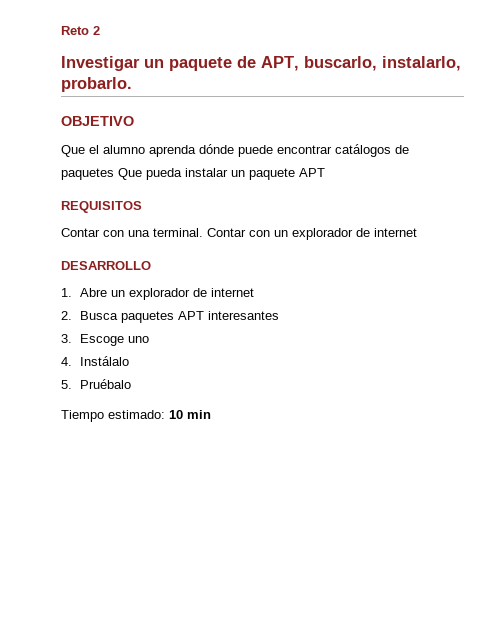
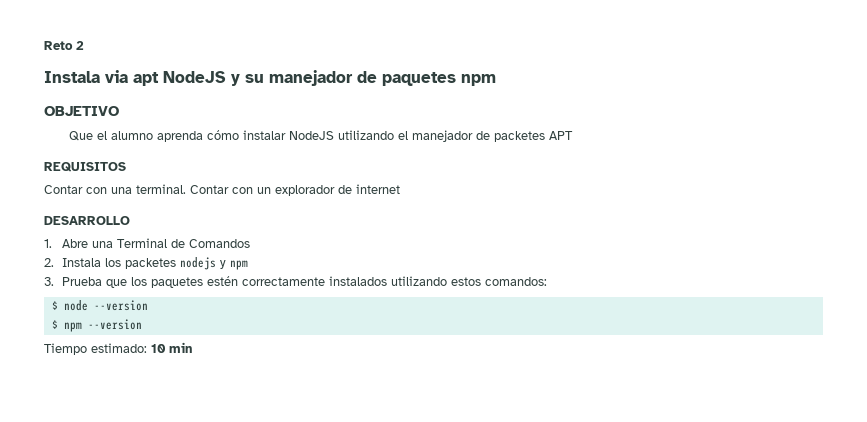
[61,56,461,71] [61,77,132,92] Investigar un paquete de APT, buscarlo, instalarlo, probarlo. -> [44,70,496,86] Instala via apt NodeJS y su manejador de paquetes npm
[199,144,409,157] [61,168,295,180] dónde puede encontrar catálogos de paquetes Que pueda instalar un paquete -> [206,130,545,142] cómo instalar NodeJS utilizando el manejador de packetes
[110,288,254,300] [61,311,279,323] [61,334,149,346] [61,356,129,366] [61,379,131,389] un explorador de internet // 2. Busca paquetes APT interesantes // 3. Escoge uno // 4. Instálalo // 5. Pruébalo -> [91,238,250,248] [44,257,248,270] [44,276,547,288] [51,300,148,311] [51,319,142,332] una Terminal de Comandos // 2. Instala los packetes nodejs y npm // 3. Prueba que los paquetes estén correctamente instalados utilizando estos comandos: // $ node --version // $ npm --version

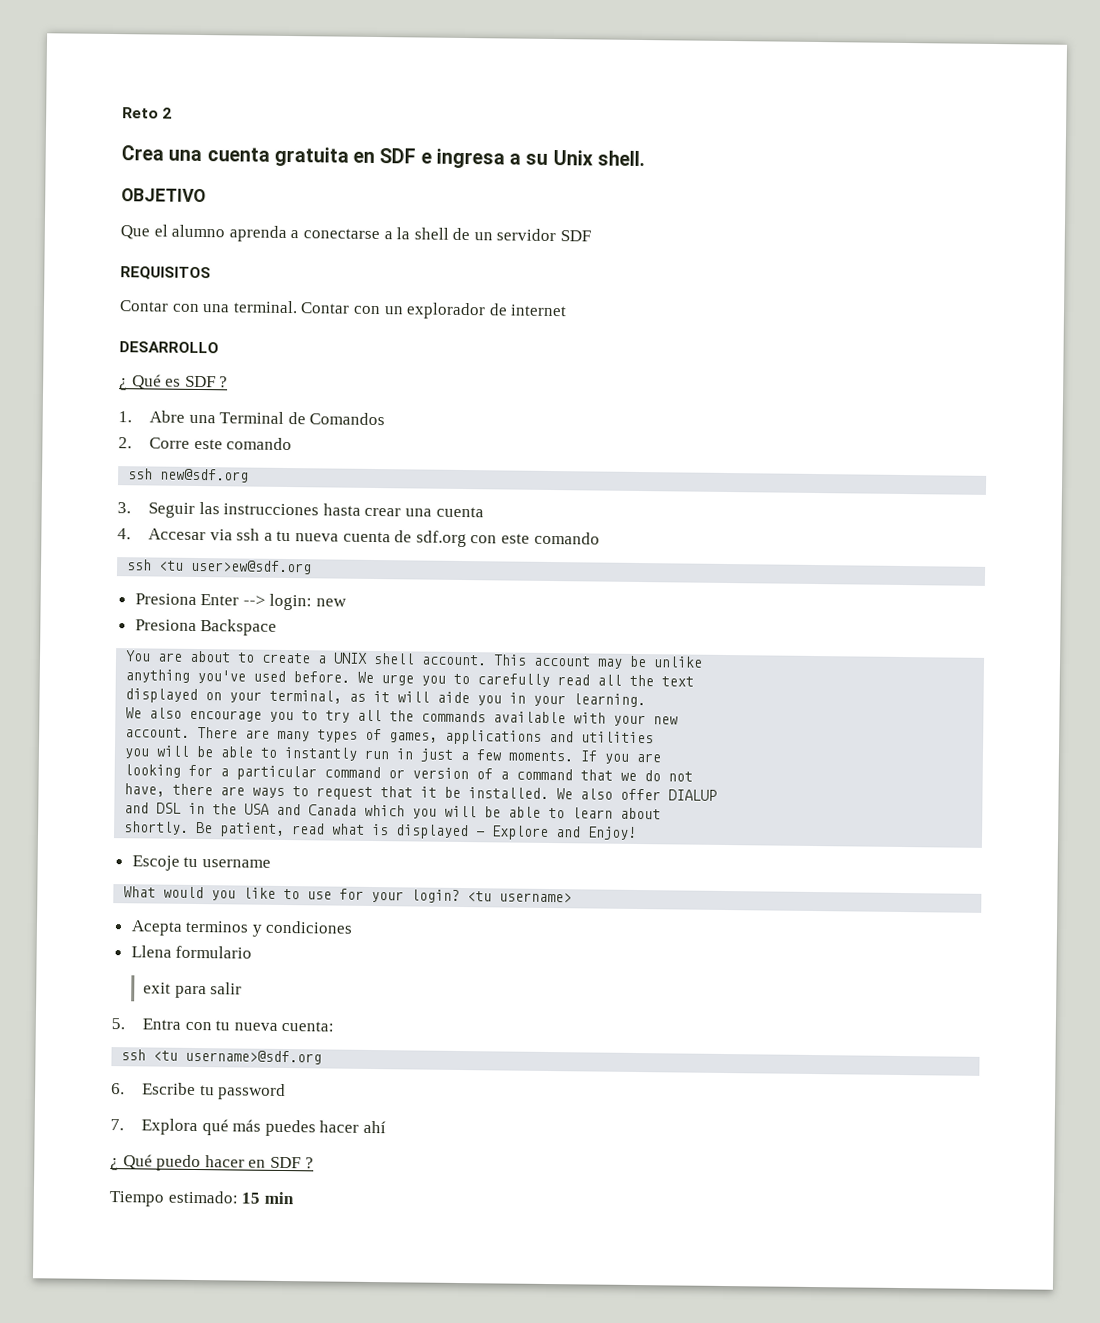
[44,70,496,86] Instala via apt NodeJS y su manejador de paquetes npm -> [121,145,645,169] Crea una cuenta gratuita en SDF e ingresa a su Unix shell.
[206,130,573,142] cómo instalar NodeJS utilizando el manejador de packetes APT -> [290,227,592,242] a conectarse a la shell de un servidor SDF
(130, 220) none -> [119,374,229,391] // ¿ Qué es SDF ?
[61,257,248,270] [44,276,547,288] [51,300,148,311] [51,319,142,332] Instala los packetes nodejs y npm // 3. Prueba que los paquetes estén correctamente instalados utilizando estos comandos: // $ node --version // $ npm --version -> [149,437,293,451] [128,468,250,483] [117,502,484,518] [117,528,600,548] [127,559,313,575] [134,593,348,611] [134,619,278,636] [125,650,704,669] [125,669,695,688] [125,688,647,708] [125,707,679,727] [125,727,655,745] [124,745,662,764] [124,764,694,782] [124,783,718,801] [124,802,662,820] [124,821,638,840] [131,855,271,871] [123,886,573,903] [130,920,354,937] [130,945,253,959] [143,982,243,999] [111,1018,335,1032] [121,1049,323,1065] [111,1082,287,1101] [110,1118,387,1137] [110,1154,314,1172] Corre este comando // ssh new@sdf.org // 3. Seguir las instrucciones hasta crear una cuenta // 4. Accesar via ssh a tu nueva cuenta de sdf.org con este comando // ssh <tu user>ew@sdf.org // Presiona Enter --> login: new // Presiona Backspace // You are about to create a UNIX shell account. This account may be unlike // anything you've used before. We urge you to carefully read all the text // displayed on your terminal, as it will aide you in your learning. // We also encourage you to try all the commands available with your new // account. There are many types of games, applications and utilities // you will be able to instantly run in just a few moments. If you are // looking for a particular command or version of a command that we do not // have, there are ways to request that it be installed. We also offer DIALUP // and DSL in the USA and Canada which you will be able to learn about // shortly. Be patient, read what is displayed - Explore and Enjoy! // Escoje tu username // What would you like to use for your login? <tu username> // Acepta terminos y condiciones // Llena formulario // exit para salir // 5. Entra con tu nueva cuenta: // ssh <tu username>@sdf.org // 6. Escribe tu password // 7. Explora qué más puedes hacer ahí // ¿ Qué puedo hacer en SDF ?
[151,344,166,353] 10 -> [241,1192,261,1204] 15

